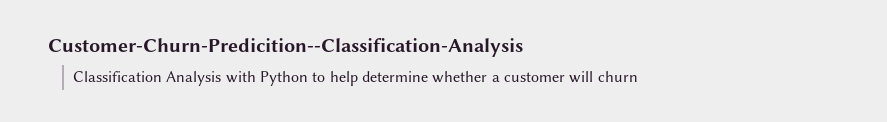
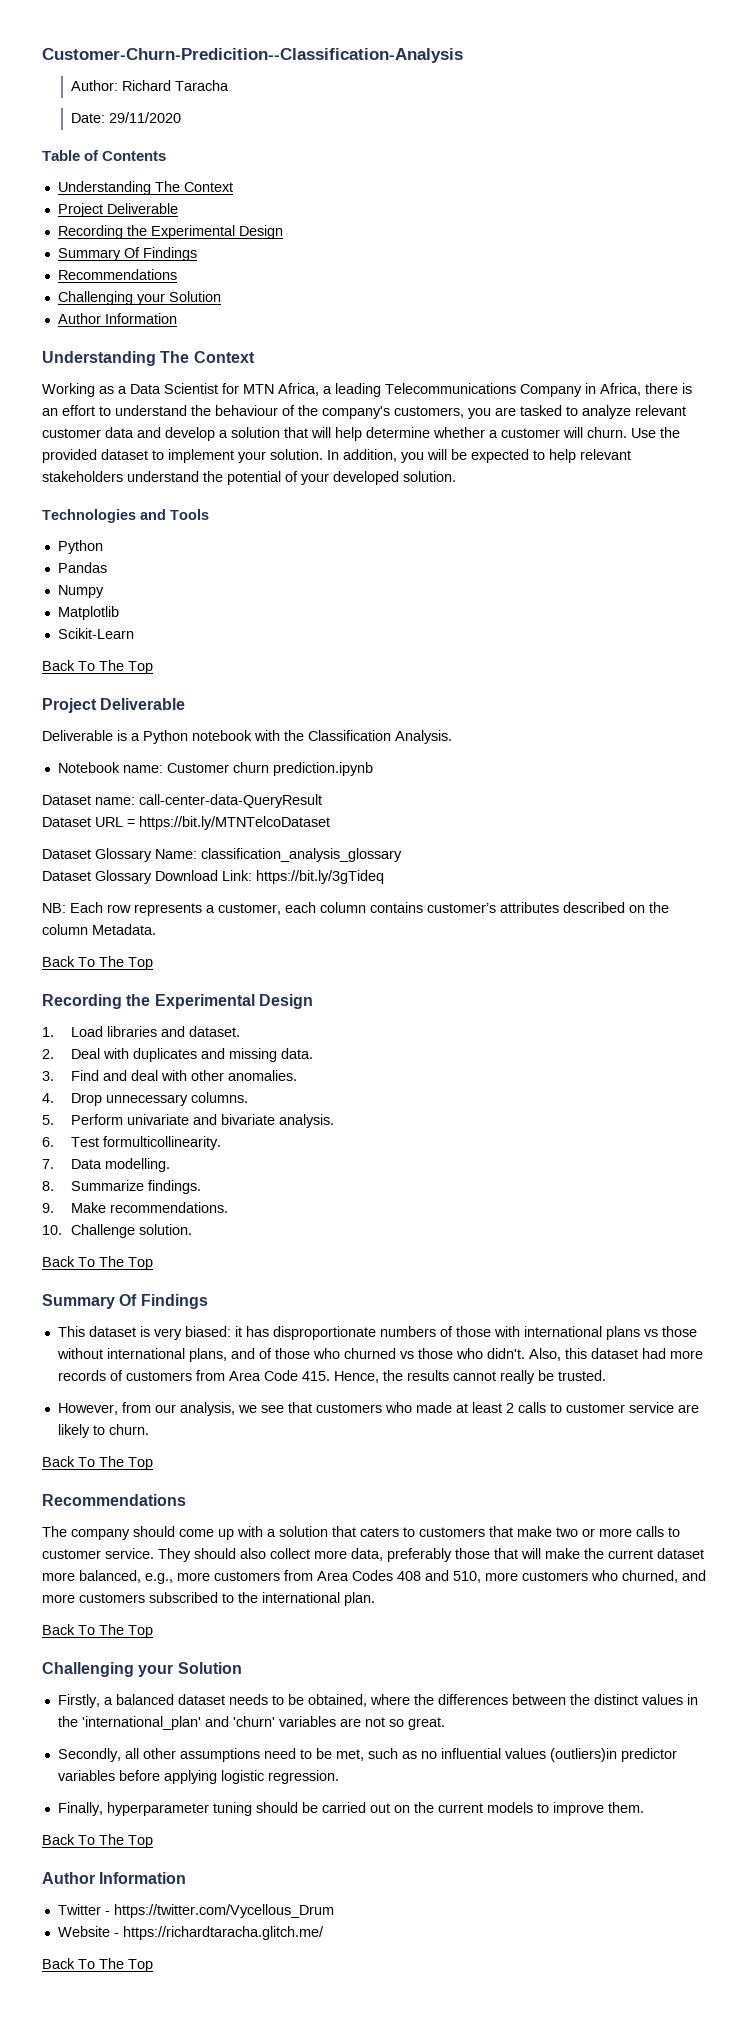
[73,71,326,86] Classification Analysis with Python to -> [70,80,229,91] [70,112,181,123] [42,150,167,161] [57,181,233,195] [57,203,178,217] [57,225,283,239] [57,247,197,261] [57,269,177,280] [57,291,221,305] [57,313,177,324] [42,351,255,366] [42,383,692,397] [42,405,686,419] [42,427,331,441] Author: Richard Taracha // Date: 29/11/2020 // Table of Contents // Understanding The Context // Project Deliverable // Recording the Experimental Design // Summary Of Findings // Recommendations // Challenging your Solution // Author Information // Understanding The Context // Working as a Data Scientist for MTN Africa, a leading Telecommunications Company in Africa, there is an effort to understand the behaviour of the company's customers, you are tasked to analyze relevant customer data and develop a solution that will
[597,71,638,82] churn -> [587,427,680,438] [42,449,631,463] [42,471,456,485] [42,509,209,523] [57,540,103,554] [57,562,107,573] [57,585,104,598] [57,606,119,620] [57,628,134,639] [42,660,153,674] [42,698,186,713] [42,730,452,744] [57,762,373,776] [42,794,322,808] [42,816,330,830] [42,848,402,862] [42,870,384,884] [42,902,669,916] [42,924,156,935] [42,956,153,970] [42,994,313,1009] [42,1026,240,1037] [42,1048,313,1062] [42,1070,297,1081] [42,1092,248,1106] [42,1114,334,1128] [42,1136,221,1150] [42,1158,170,1172] [42,1180,201,1194] [42,1202,228,1213] [42,1224,192,1238] [42,1256,153,1270] [42,1294,208,1309] [57,1326,697,1340] [56,1348,703,1362] [57,1370,606,1384] [57,1402,699,1416] [57,1424,149,1438] [42,1456,153,1470] [42,1494,186,1506] [42,1526,680,1540] [42,1548,704,1562] [42,1570,706,1584] [42,1592,375,1606] [42,1624,153,1638] [42,1662,242,1677] [57,1694,698,1708] [57,1716,445,1730] [57,1748,677,1762] [57,1770,339,1784] [57,1802,644,1816] [42,1834,153,1848] [42,1872,187,1884] [57,1904,334,1918] [57,1926,324,1940] [42,1958,153,1972] churn. Use the provided dataset to implement your solution. In addition, you will be expected to help relevant stakeholders understand the potential of your developed solution. // Technologies and Tools // Python // Pandas // Numpy // Matplotlib // Scikit-Learn // Back To The Top // Project Deliverable // Deliverable is a Python notebook with the Classification Analysis. // Notebook name: Customer churn prediction.ipynb // Dataset name: call-center-data-QueryResult // Dataset URL = https://bit.ly/MTNTelcoDataset // Dataset Glossary Name: classification_analysis_glossary // Dataset Glossary Download Link: https://bit.ly/3gTideq // NB: Each row represents a customer, each column contains customer’s attributes described on the column Metadata. // Back To The Top // Recording the Experimental Design // 1. Load libraries and dataset. // 2. Deal with duplicates and missing data. // 3. Find and deal with other anomalies. // 4. Drop unnecessary columns. // 5. Perform univariate and bivariate analysis. // 6. Test formulticollinearity. // 7. Data modelling. // 8. Summarize findings. // 9. Make recommendations. // 10. Challenge solution. // Back To The Top // Summary Of Findings // This dataset is very biased: it has disproportionate numbers of those with international plans vs those without international plans, and of those who churned vs those who didn't. Also, this dataset had more records of customers from Area Code 415. Hence, the results cannot really be trusted. // However, from our analysis, we see that customers who made at least 2 calls to customer service are likely to churn. // Back To The Top // Recommendations // The company should come up with a solution that caters to customers that make two or more calls to customer service. They should also collect more data, preferably those that will make the current dataset more balanced, e.g., more customers from Area Codes 408 and 510, more customers who churned, and more customers subscribed to the international plan. // Back To The Top // Challenging your Solution // Firstly, a balanced dataset needs to be obtained, where the differences between the distinct values in the 'international_plan' and 'churn' variables are not so great. // Secondly, all other assumptions need to be met, such as no influential values (outliers)in predictor variables before applying logistic regression. // Finally, hyperparameter tuning should be carried out on the current models to improve them. // Back To The Top // Author Information // Twitter - https://twitter.com/Vycellous_Drum // Website - https://richardtaracha.glitch.me/ // Back To The Top

